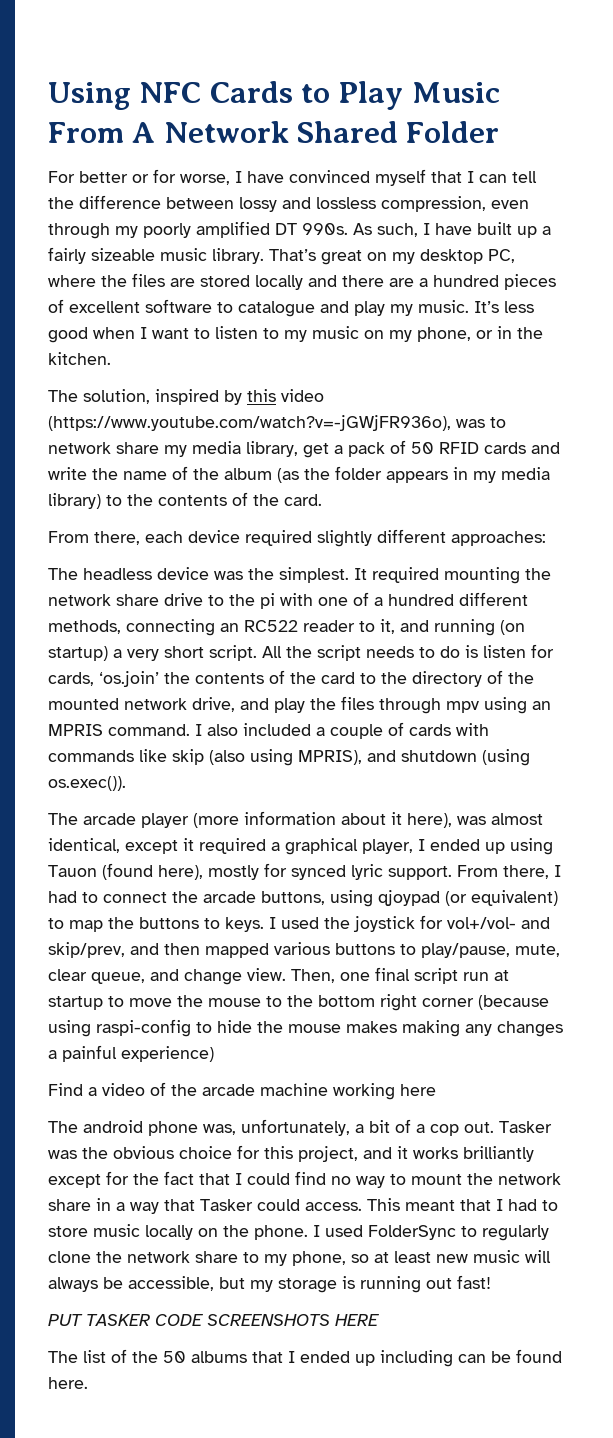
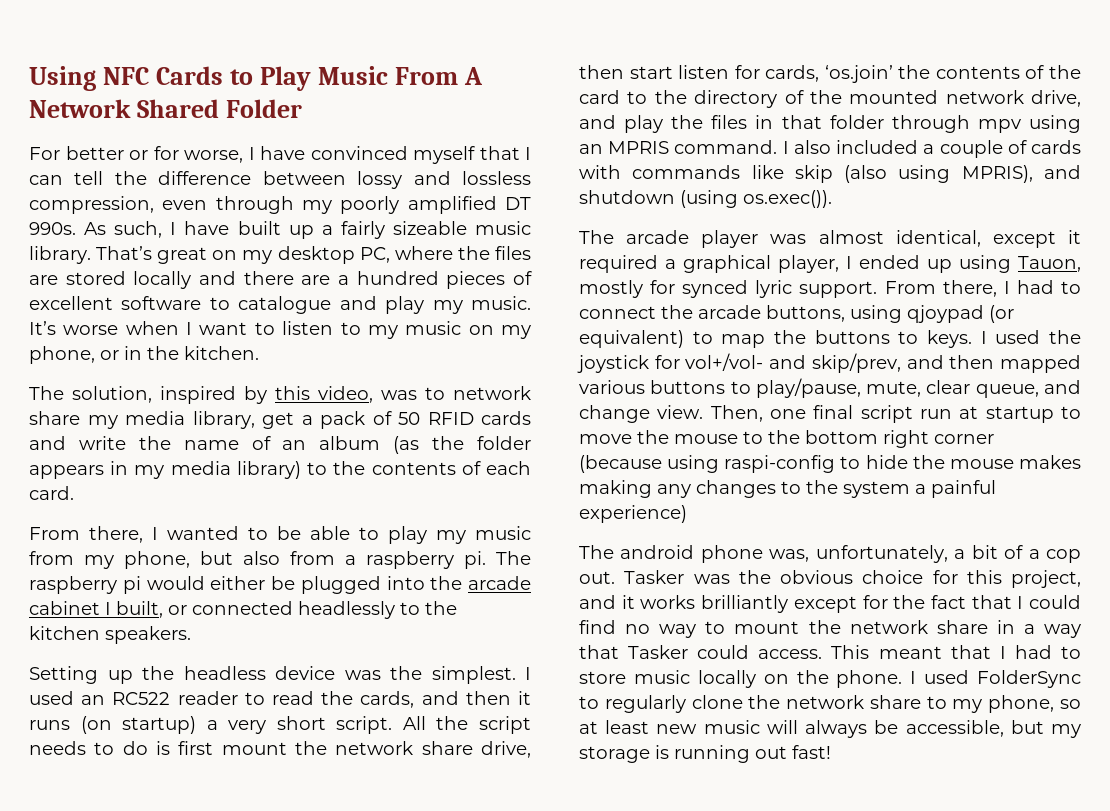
[504,301,534,313] [48,327,88,343] less good -> [63,325,119,335] worse
[281,389,324,402] [48,415,451,431] video (https://www.youtube.com/watch?v=-jGWjFR936o), -> [318,386,373,403] video,
[193,468,219,480] the -> [282,440,307,450] an
[253,494,279,506] the -> [486,461,531,475] each
[145,529,546,547] [48,568,78,580] each device required slightly different approaches: // The -> [152,526,531,544] [29,551,531,569] [29,576,531,594] [29,601,457,619] [29,626,191,644] [29,666,174,684] I wanted to be able to play my music from my phone, but also from a raspberry pi. The raspberry pi would either be plugged into the arcade cabinet I built, or connected headlessly to the kitchen speakers. // Setting up the
[354,567,551,584] [48,592,528,609] [48,619,495,636] It required mounting the network share drive to the pi with one of a hundred different methods, connecting an RC522 reader to it, and running -> [525,667,531,680] [29,691,531,708] [29,720,70,730] I used an RC522 reader to read the cards, and then it runs
(478, 651) none -> [178,741,531,758] [579,65,673,79] first mount the network share drive, then start
(374, 703) none -> [755,115,884,129] in that folder
[193,811,452,828] (more information about it here), -> (759, 239) none
[48,863,203,880] Tauon (found here), -> [1018,256,1081,272] Tauon,
(563, 1029) none -> [781,480,910,498] to the system
[48,1082,436,1100] // Find a video of the arcade machine working here -> (687, 514) none
[48,1314,379,1326] [48,1349,562,1367] [48,1377,88,1389] // PUT TASKER CODE SCREENSHOTS HERE // The list of the 50 albums that I ended up including can be found here. -> (831, 752) none

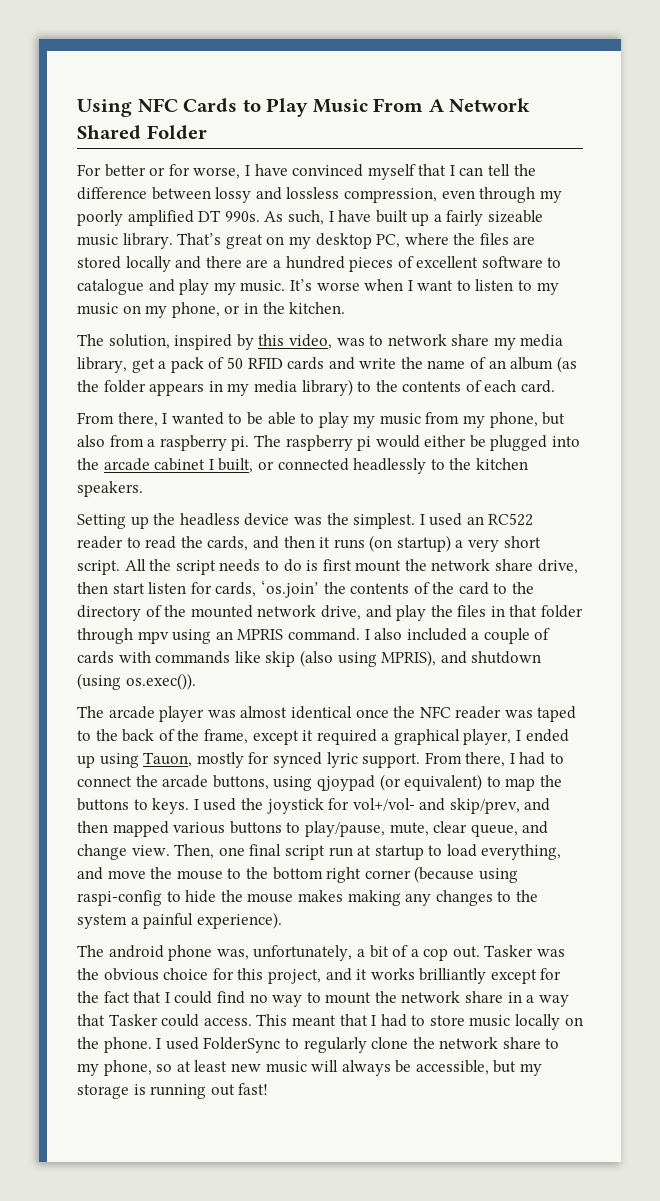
[895,230,981,247] identical, -> [290,706,577,722] [77,729,248,744] identical once the NFC reader was taped to the back of the frame,
(1081, 412) none -> [446,844,562,860] [77,867,103,880] load everything, and
[579,505,687,523] experience) -> [196,912,282,929] experience).

